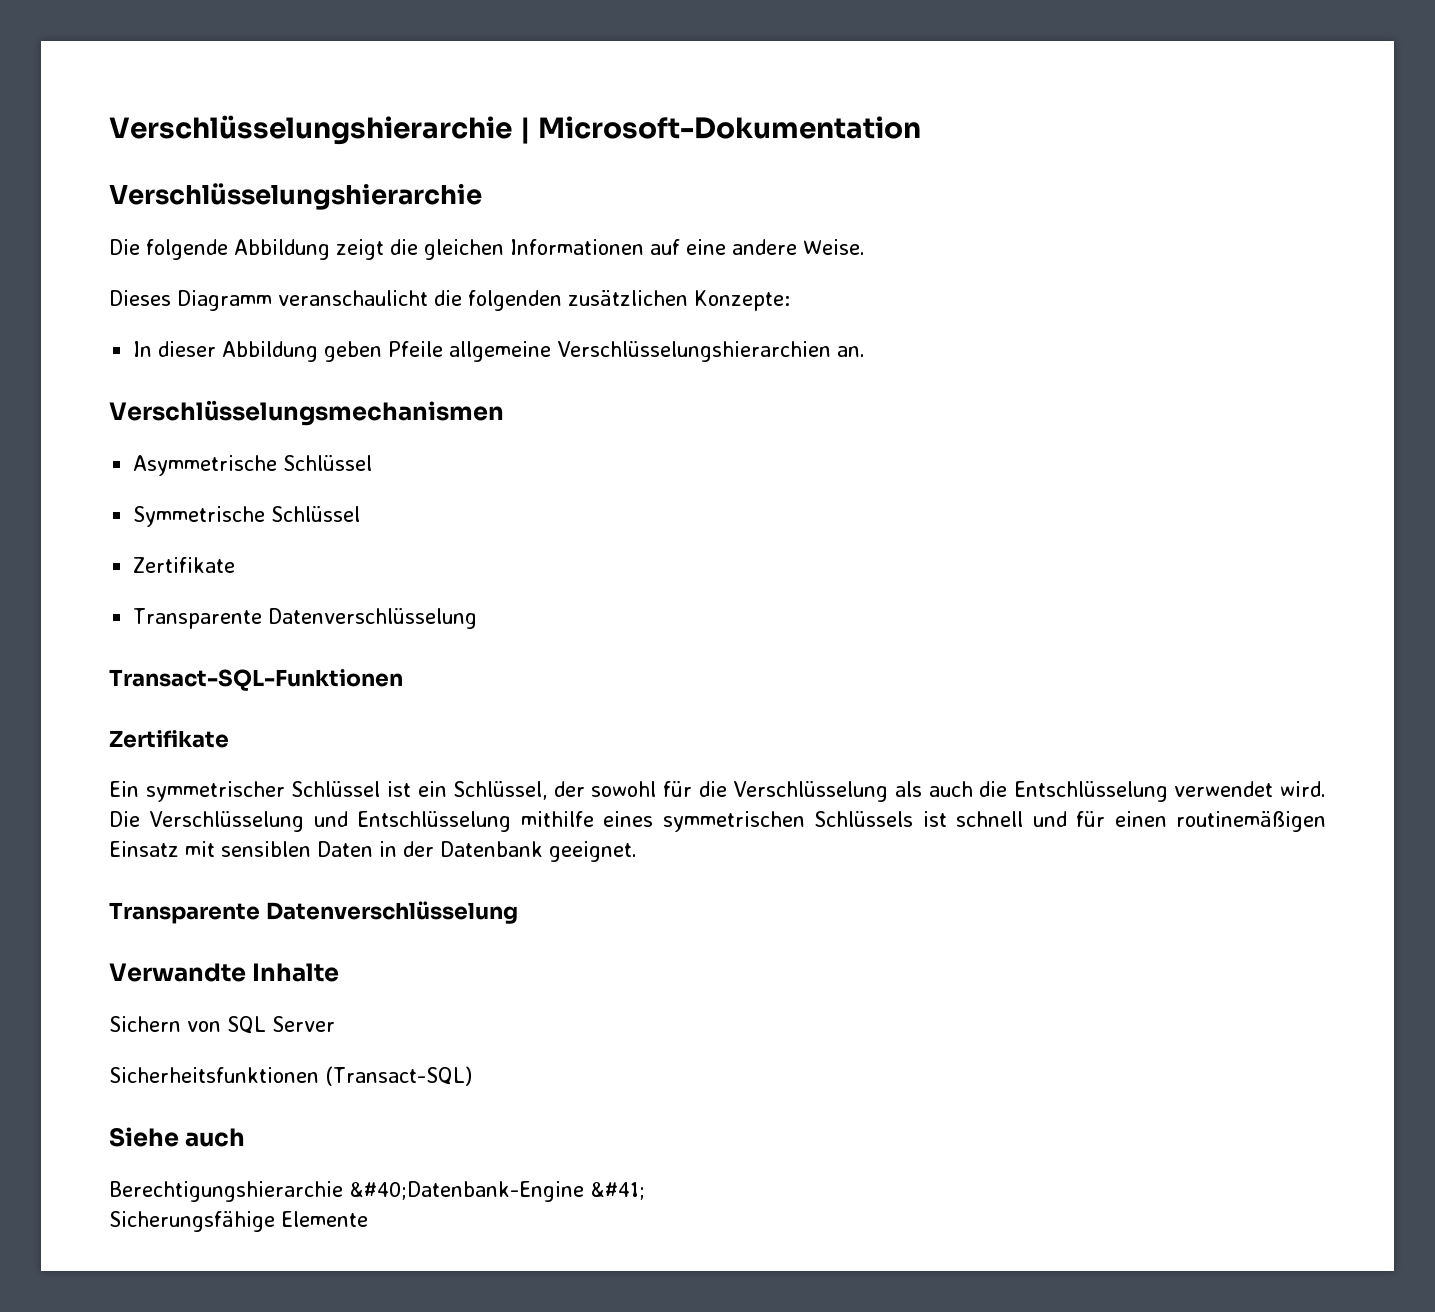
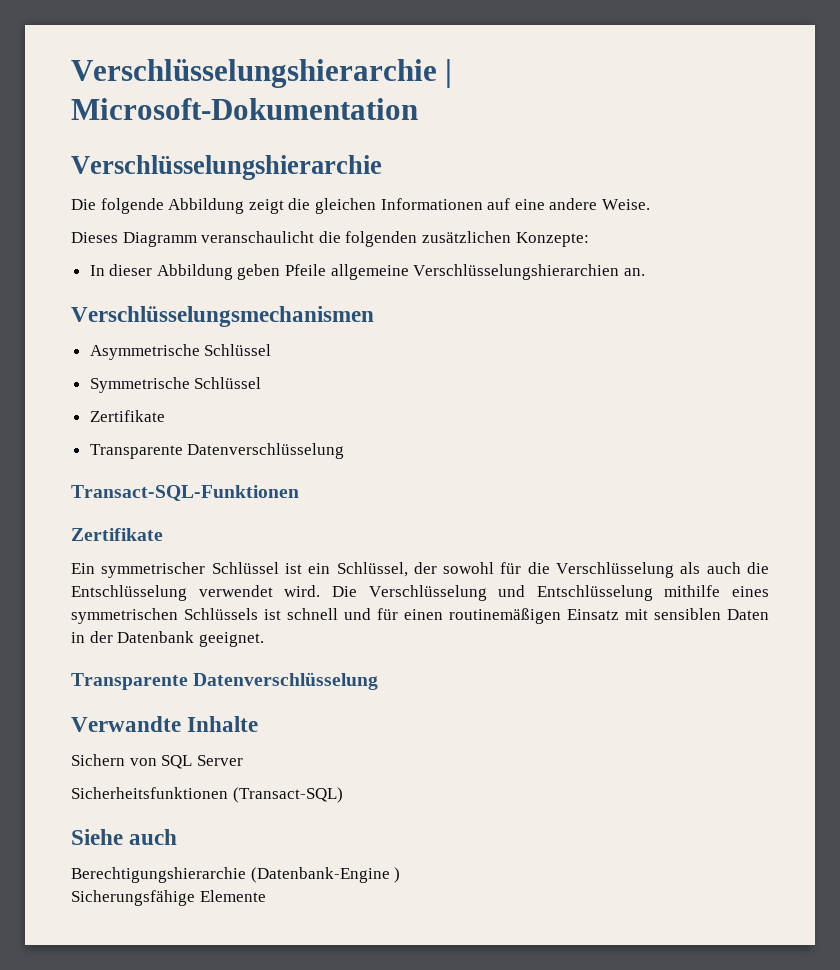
[349,1181,645,1202] &#40;Datenbank-Engine &#41; -> [250,867,401,883] (Datenbank-Engine )

